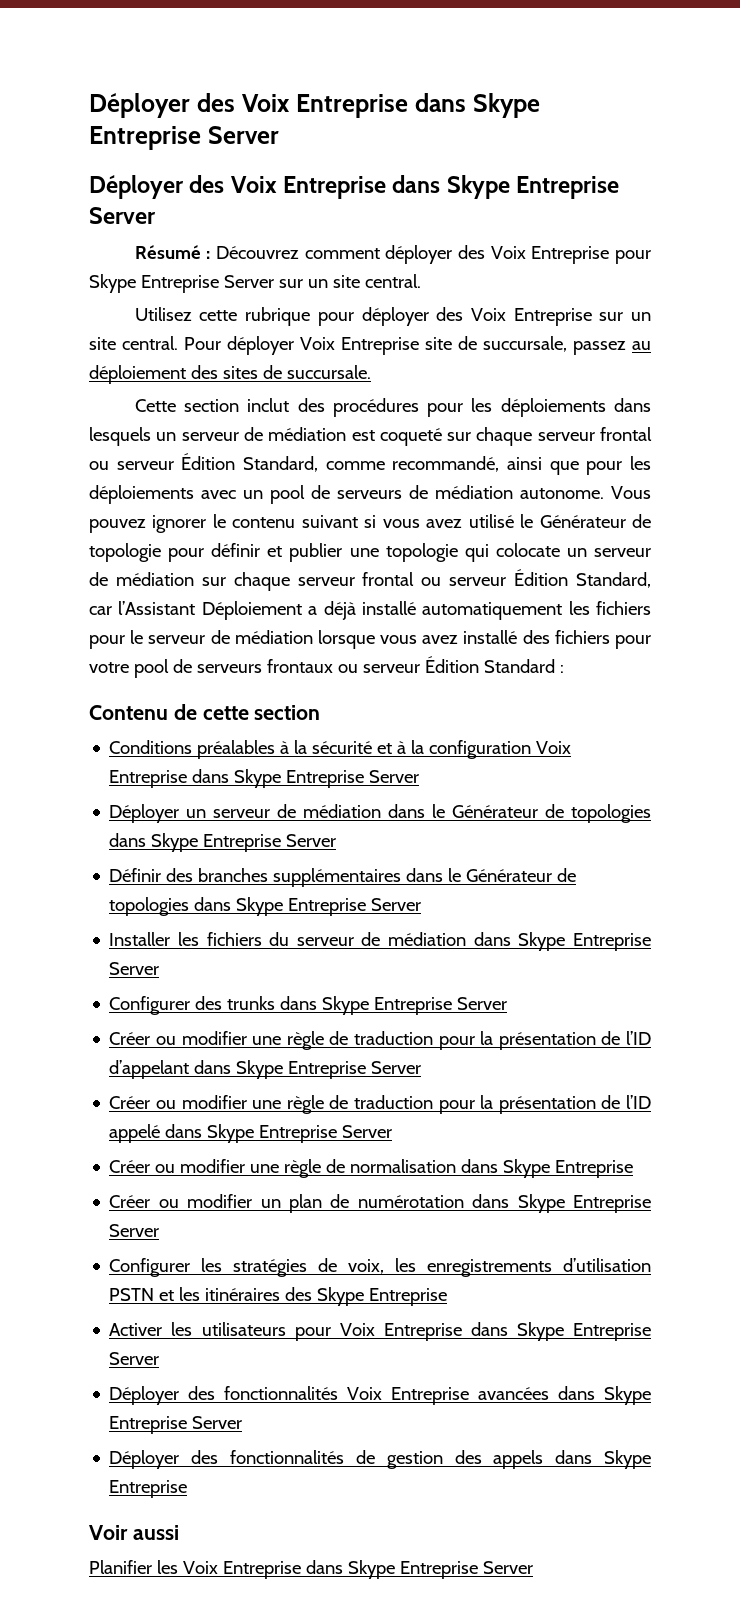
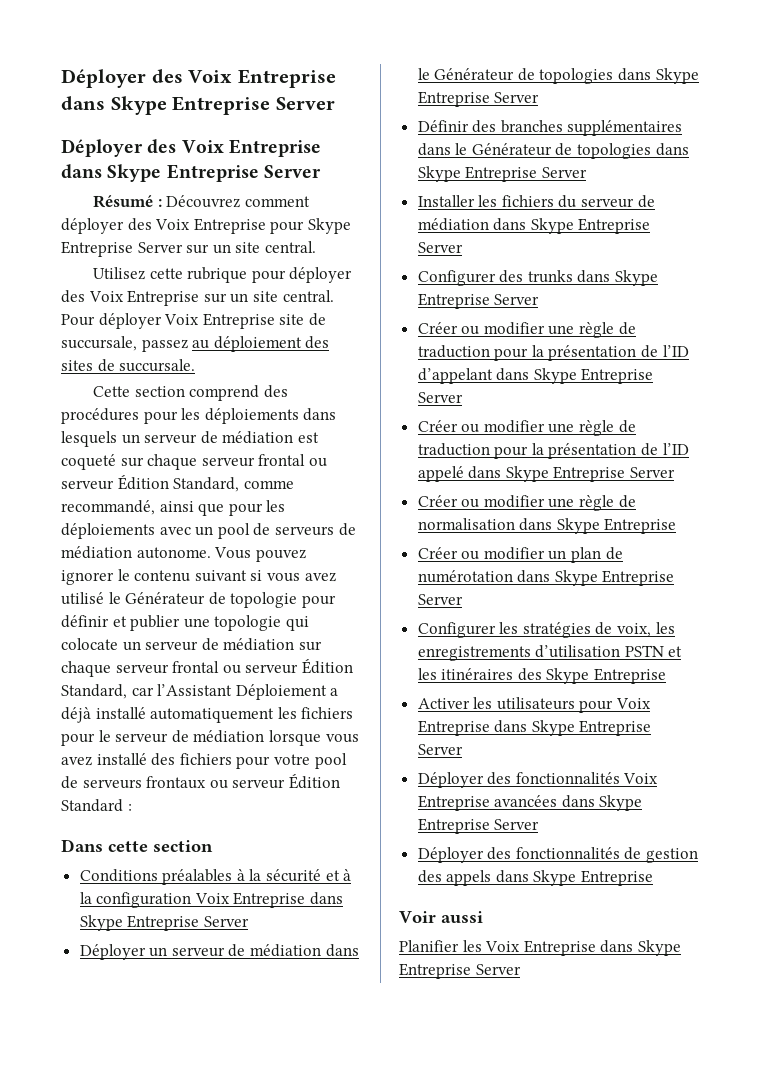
[247,398,290,412] inclut -> [189,385,260,401] comprend
[89,704,197,720] Contenu de -> [61,839,103,852] Dans

